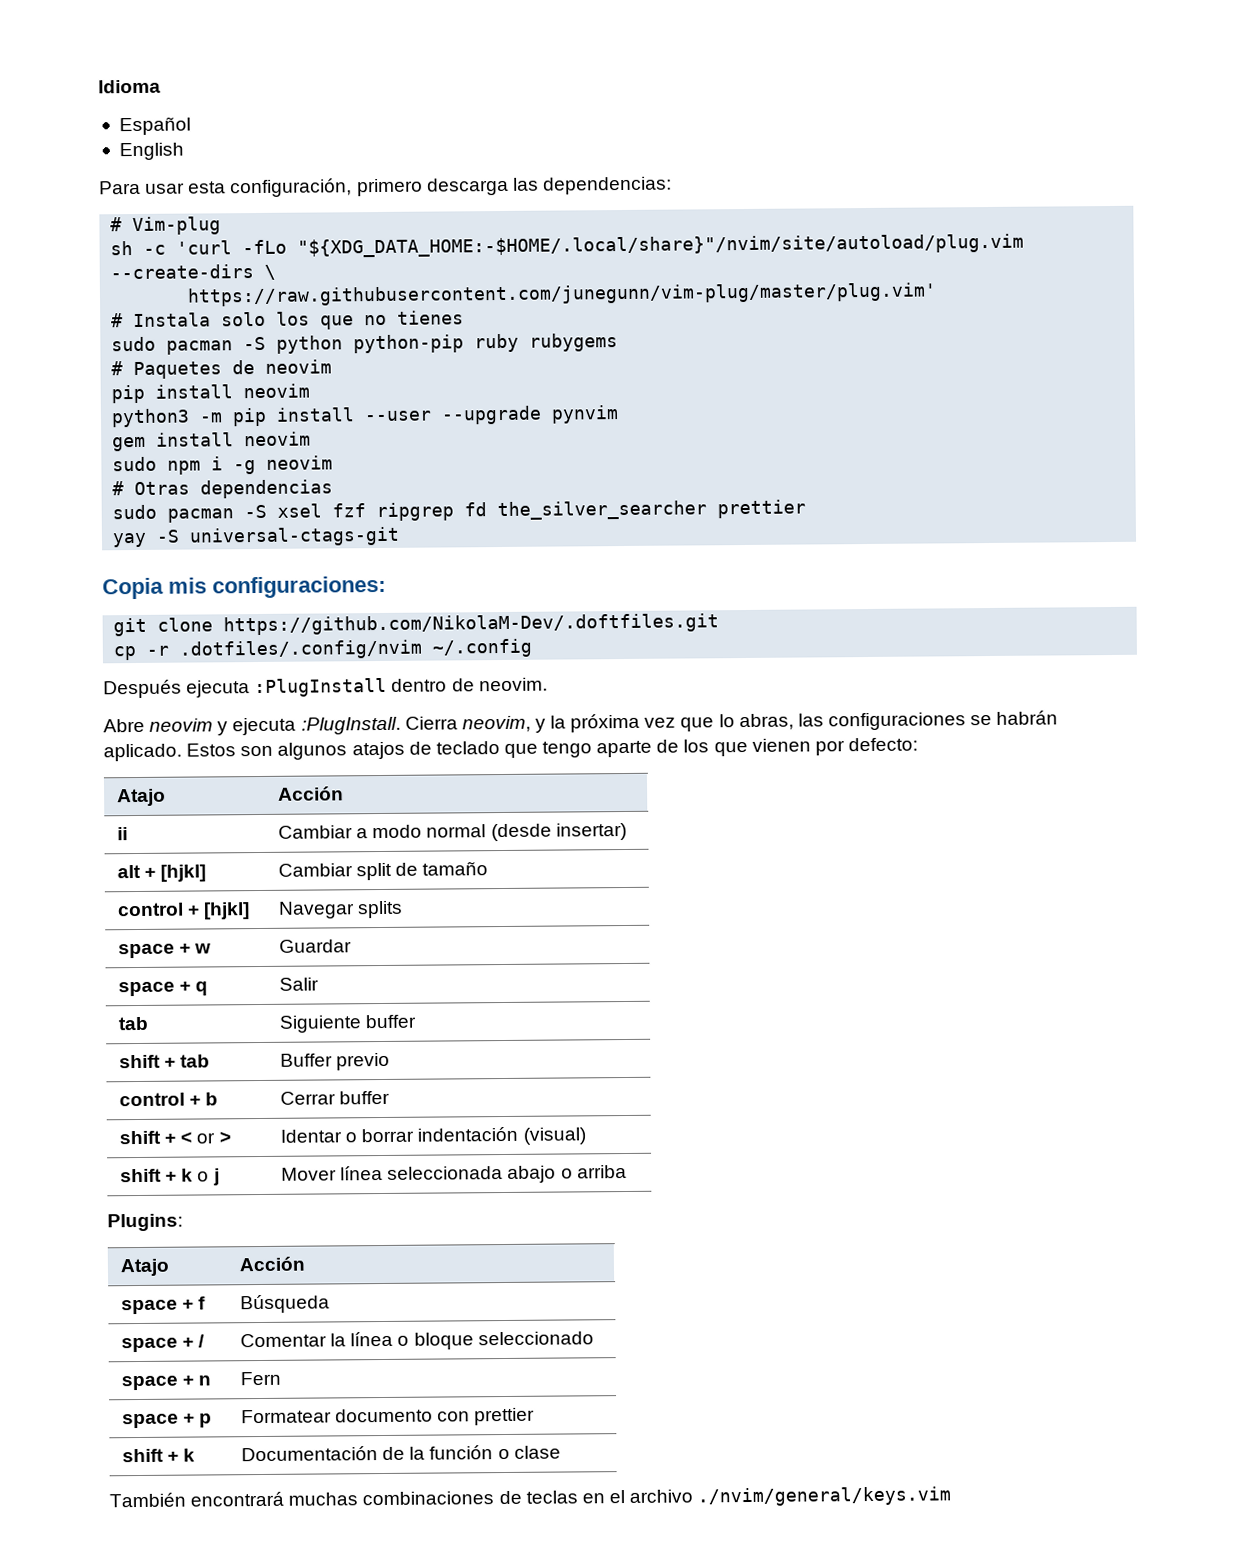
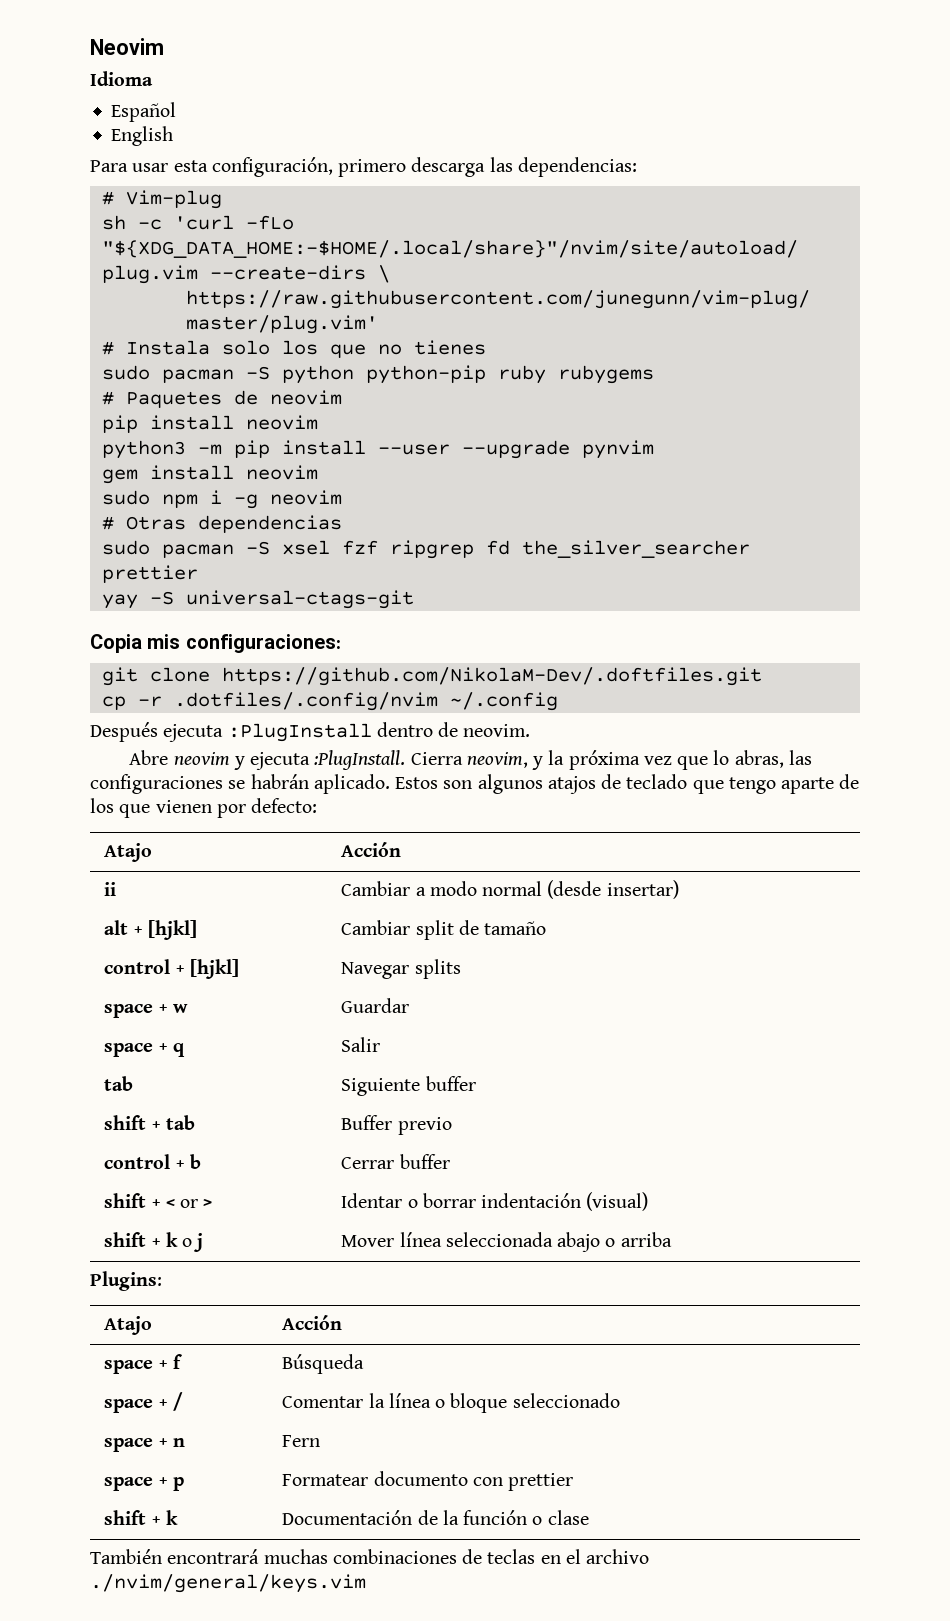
(98, 86) none -> [90,38,164,55] Neovim //

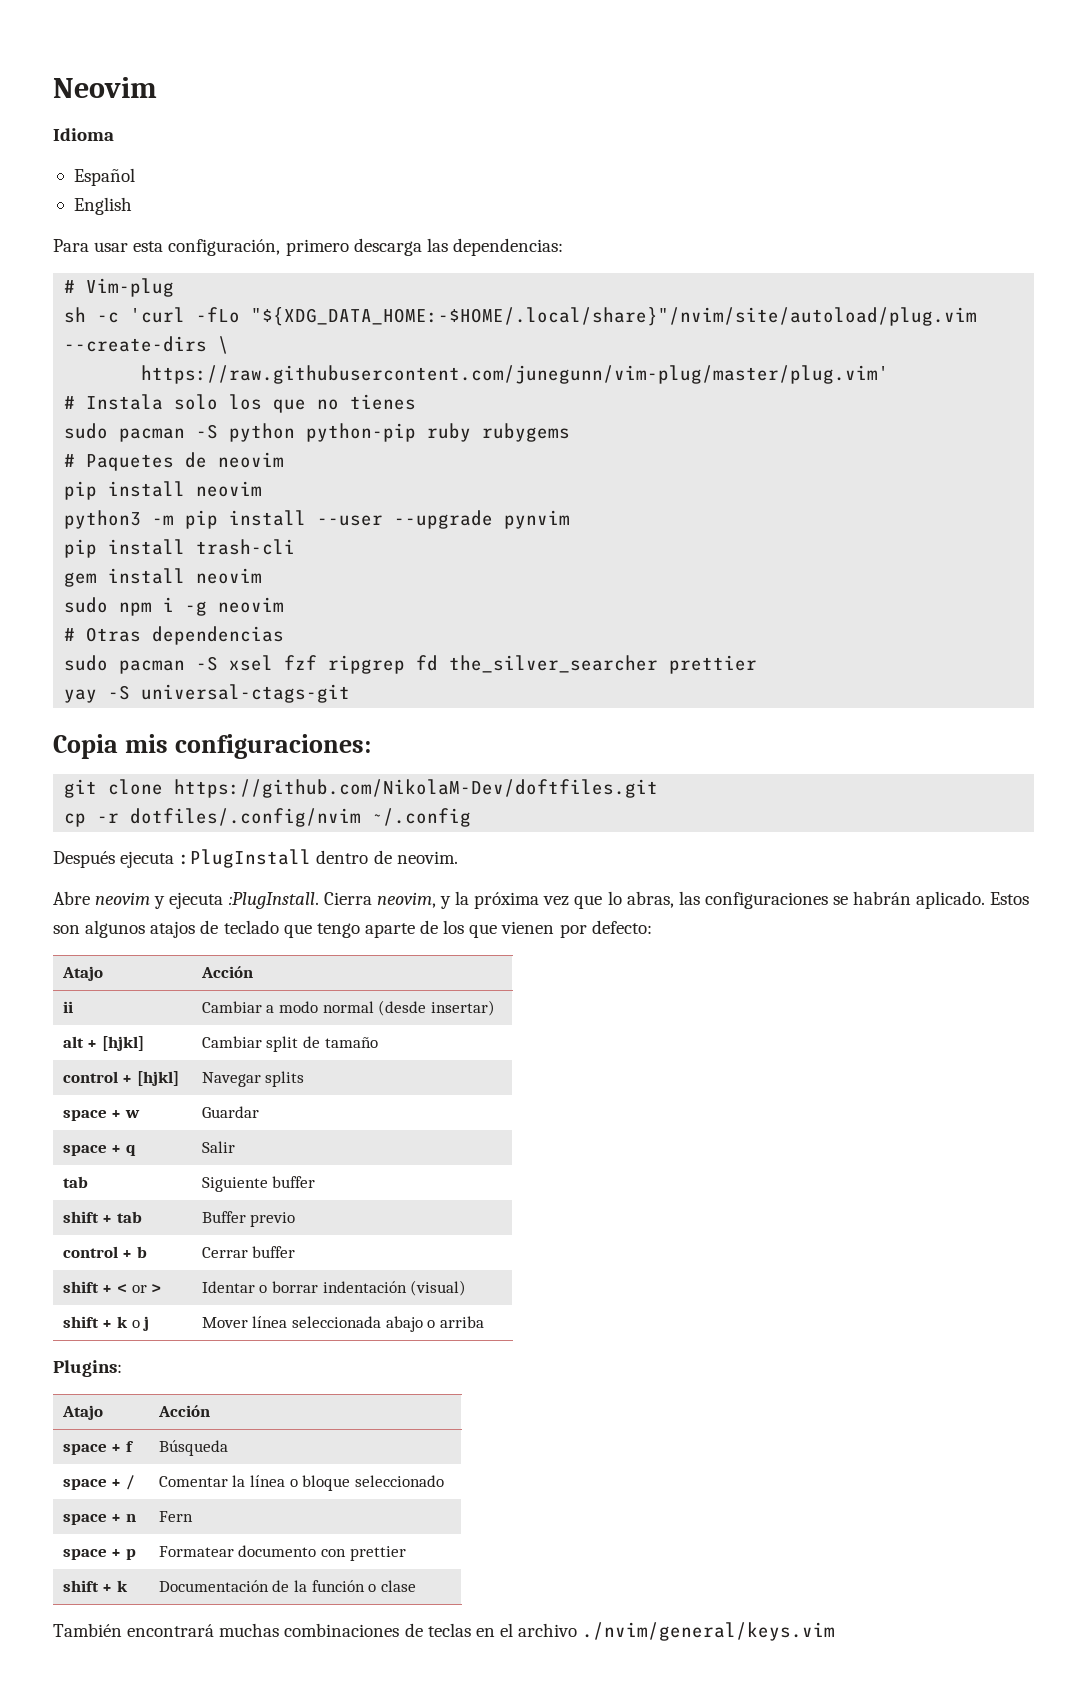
(654, 449) none -> [64,539,296,558] // pip install trash-cli
[221,667,762,686] https://github.com/NikolaM-Dev/.doftfiles.git -> [174,779,659,798] https://github.com/NikolaM-Dev/doftfiles.git
[173,692,438,711] .dotfiles/.config/nvim -> [130,808,362,827] dotfiles/.config/nvim

